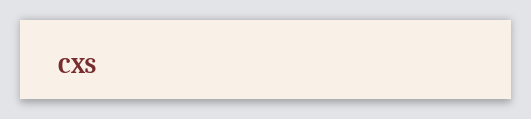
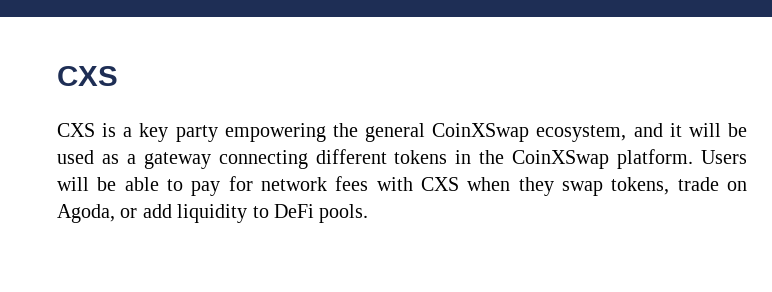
[58,58,96,73] CXS -> [57,66,118,86] [57,123,747,142] [57,149,747,169] [57,176,747,196] [57,204,369,223] CXS // CXS is a key party empowering the general CoinXSwap ecosystem, and it will be used as a gateway connecting different tokens in the CoinXSwap platform. Users will be able to pay for network fees with CXS when they swap tokens, trade on Agoda, or add liquidity to DeFi pools.

